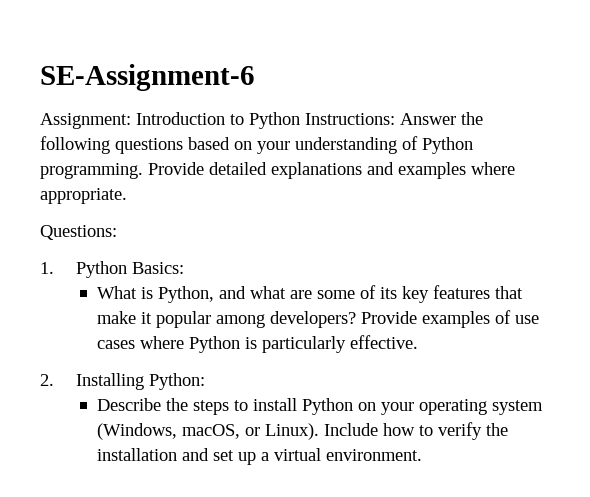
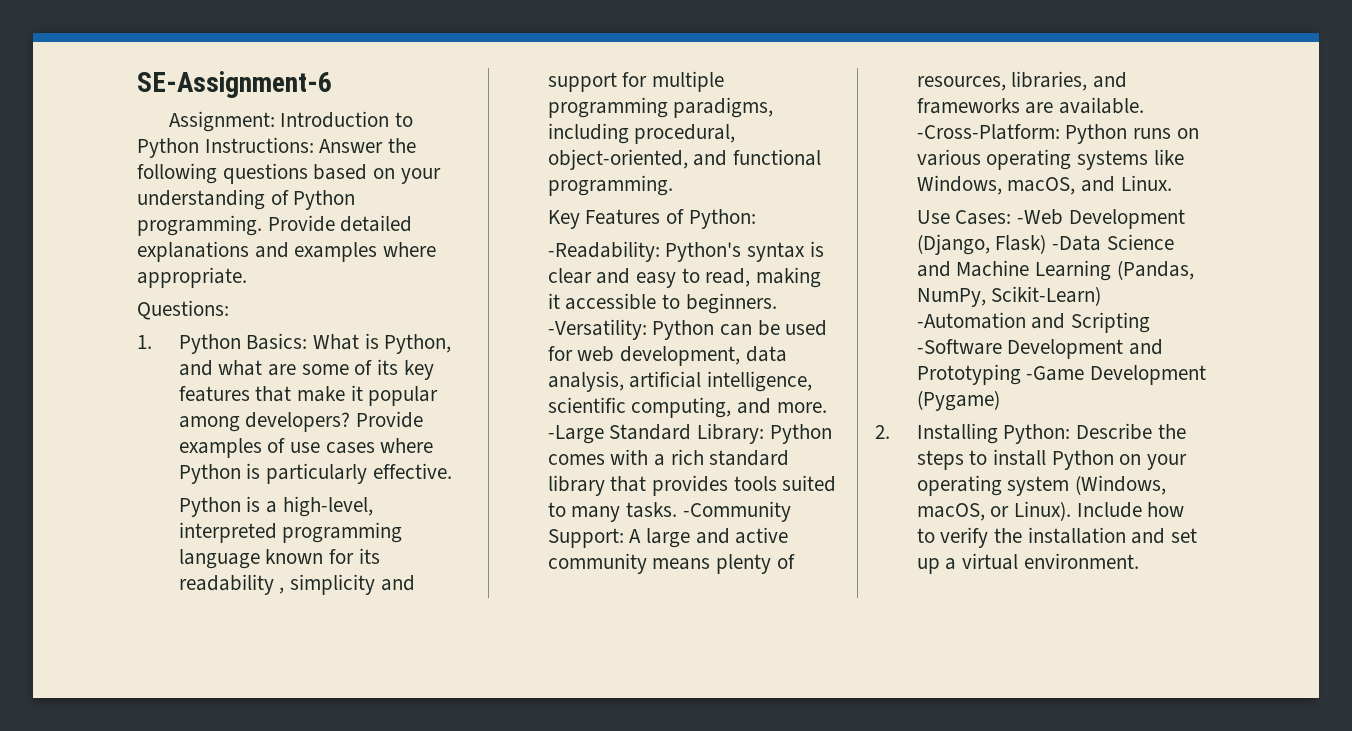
(185, 268) // -> (308, 341) none
(418, 342) none -> [178,496,373,517] [178,522,403,543] [178,548,380,569] [178,574,415,595] [547,71,725,92] [547,97,774,118] [547,123,736,144] [547,149,822,170] [547,175,673,196] [547,209,756,229] [547,241,824,262] [547,267,822,288] [547,293,777,314] [547,319,828,340] [547,346,787,366] [547,371,813,392] [547,397,827,418] [547,423,832,444] [547,449,790,466] [547,475,837,496] [547,501,791,522] [547,527,789,548] [547,553,795,574] [916,71,1128,91] [916,97,1145,114] [916,124,1199,144] [916,149,1184,170] [916,175,1172,195] [916,209,1185,229] [916,234,1174,255] [916,260,1194,281] [916,286,1102,307] [916,312,1151,333] [916,339,1164,359] [916,364,1207,385] [916,390,1000,411] // Python is a high-level, interpreted programming language known for its readability , simplicity and support for multiple programming paradigms, including procedural, object-oriented, and functional programming. // Key Features of Python: // -Readability: Python's syntax is clear and easy to read, making it accessible to beginners. -Versatility: Python can be used for web development, data analysis, artificial intelligence, scientific computing, and more. -Large Standard Library: Python comes with a rich standard library that provides tools suited to many tasks. -Community Support: A large and active community means plenty of resources, libraries, and frameworks are available. -Cross-Platform: Python runs on various operating systems like Windows, macOS, and Linux. // Use Cases: -Web Development (Django, Flask) -Data Science and Machine Learning (Pandas, NumPy, Scikit-Learn) -Automation and Scripting -Software Development and Prototyping -Game Development (Pygame)
(206, 381) // -> (1071, 434) none

